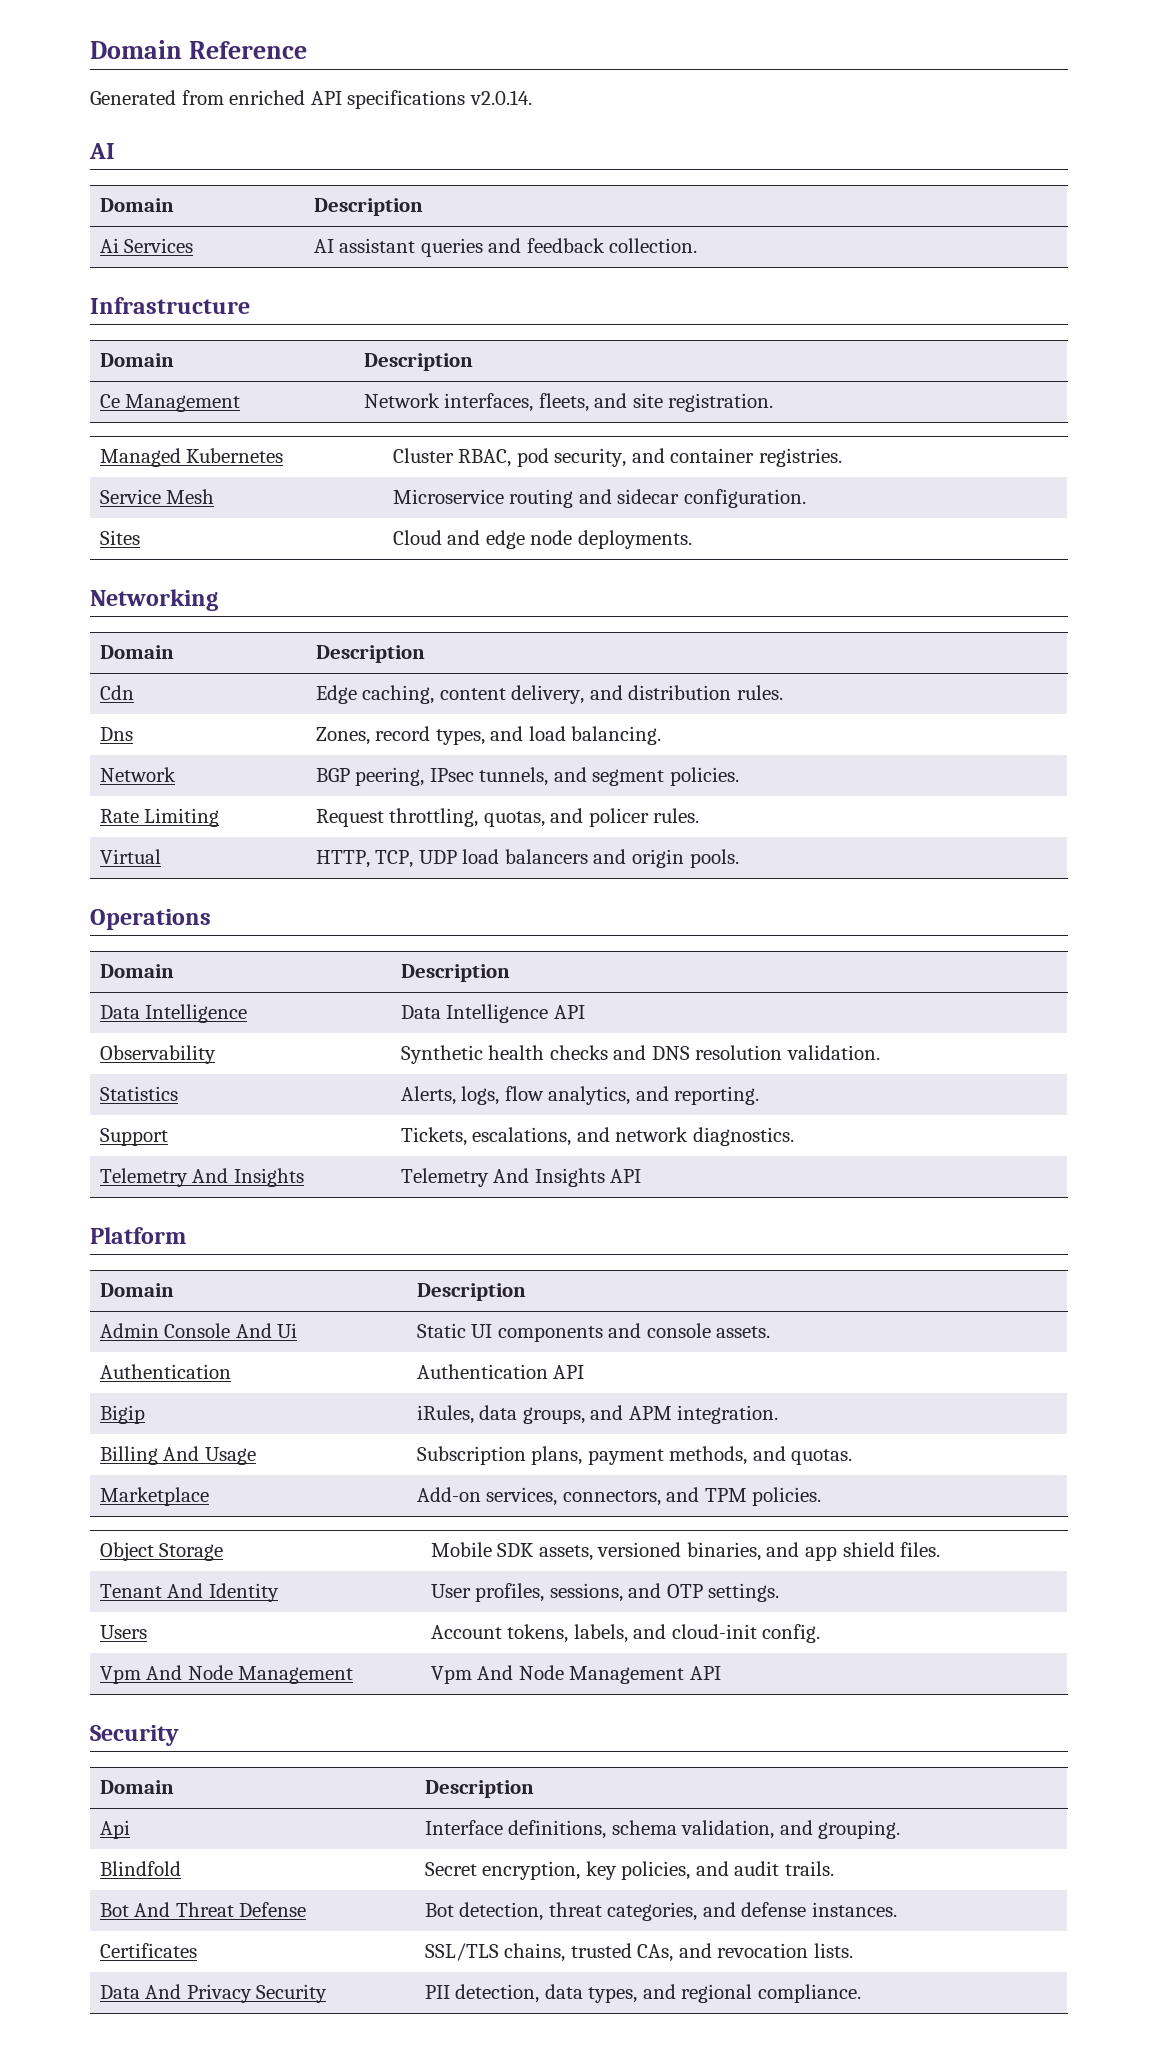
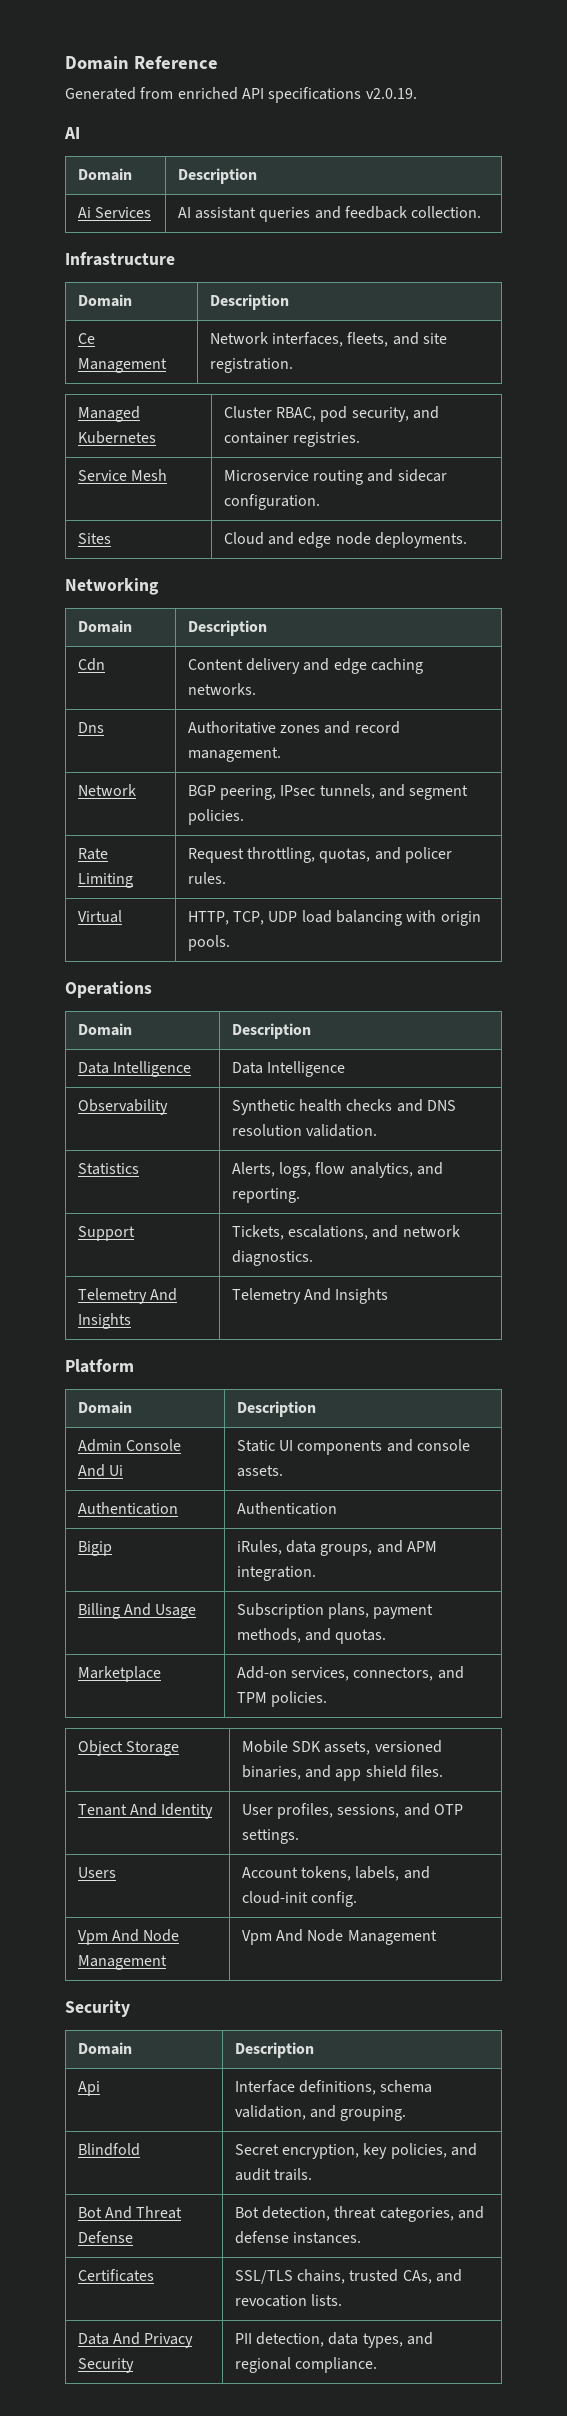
[469,90,532,105] v2.0.14. -> [365,88,417,99] v2.0.19.
[315,685,783,704] [99,727,133,741] [315,726,662,745] Edge caching, content delivery, and distribution rules. // Dns | Zones, record types, and load balancing. -> [187,658,424,674] [187,683,256,695] [77,722,104,733] [187,721,400,734] [187,747,281,762] Content delivery and edge caching networks. // Dns | Authoritative zones and record management.
[504,849,627,864] balancers and -> [336,910,437,926] balancing with
[553,1005,585,1019] API -> (346, 1069) none
[610,1169,642,1183] API -> (389, 1296) none
[553,1365,585,1379] API -> (337, 1508) none
[689,1666,721,1680] API -> (437, 1937) none

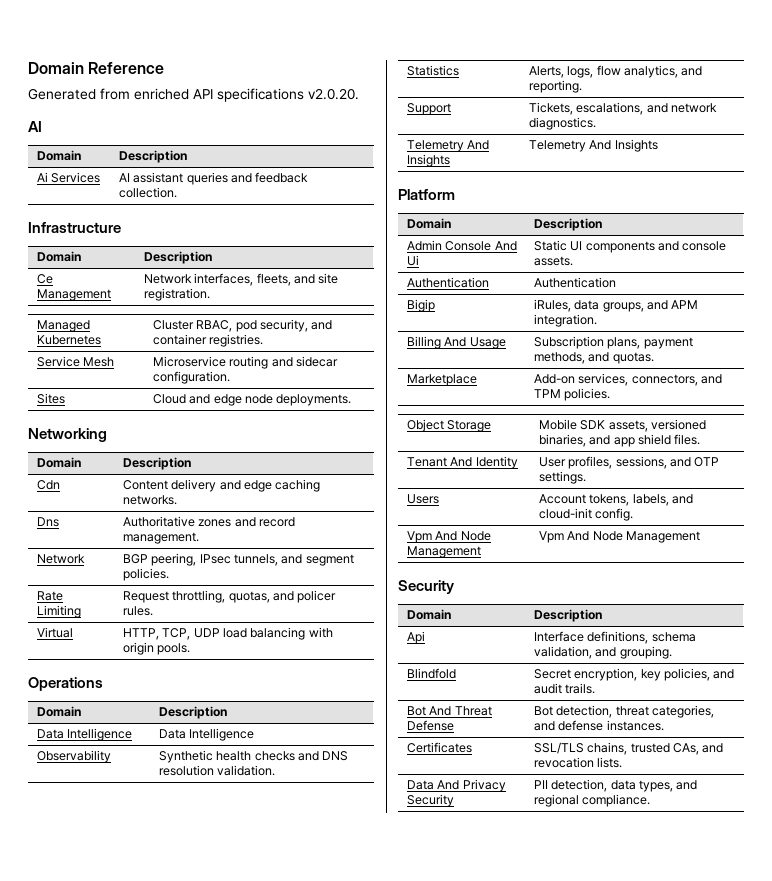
[365,88,417,99] v2.0.19. -> [308,88,359,100] v2.0.20.

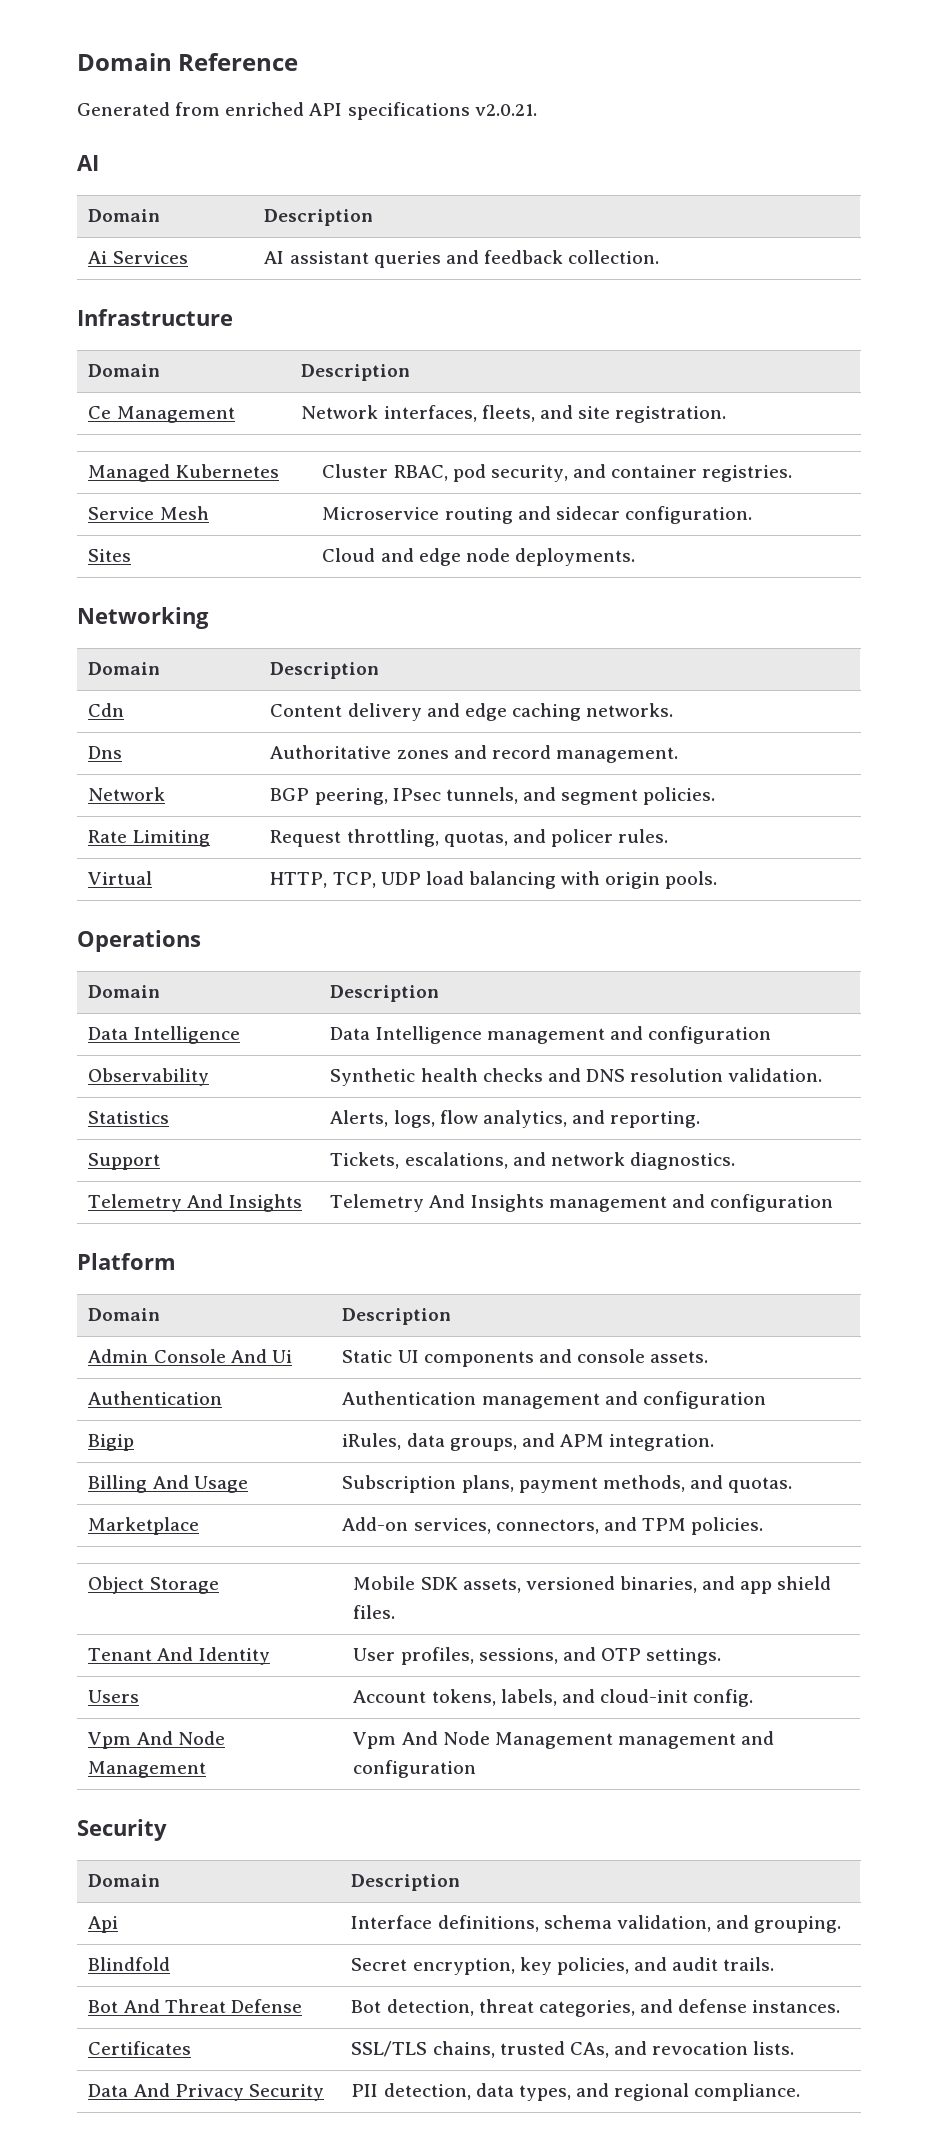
[308,88,359,100] v2.0.20. -> [474,104,537,116] v2.0.21.
(255, 734) none -> [486,1026,771,1044] management and configuration
(658, 145) none -> [548,1194,834,1212] management and configuration
(616, 282) none -> [481,1391,766,1409] management and configuration
(700, 537) none -> [617,1731,775,1749] [353,1760,477,1778] management and configuration

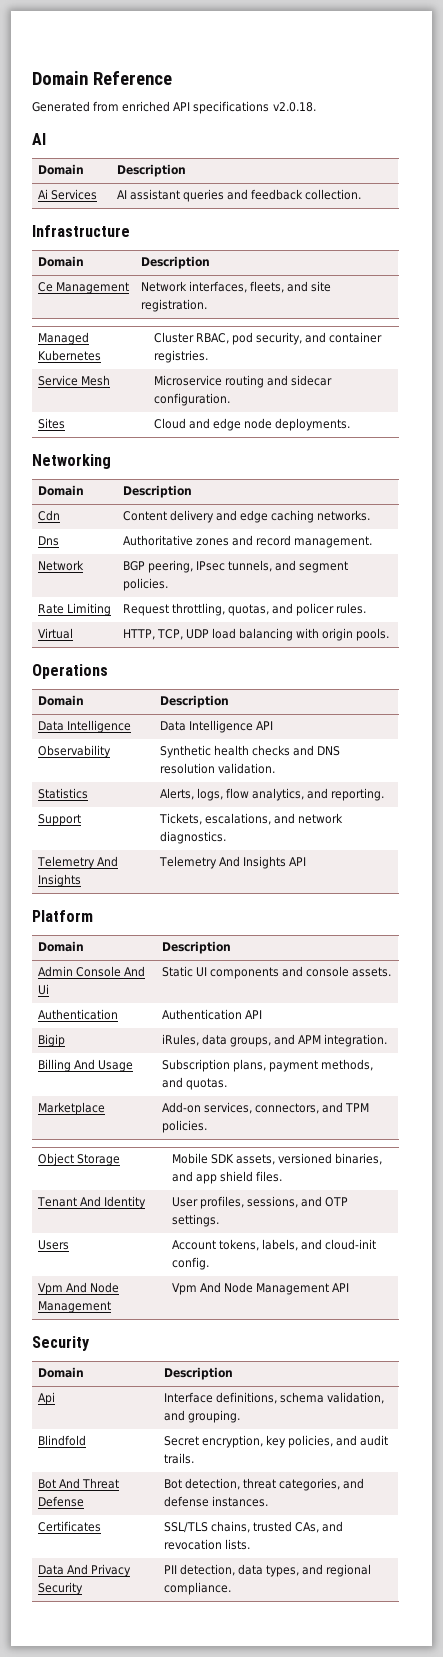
[474,104,537,116] v2.0.21. -> [272,102,316,112] v2.0.18.
[486,1026,771,1044] management and configuration -> [255,721,273,730] API
[548,1194,834,1212] management and configuration -> [289,857,307,866] API
[481,1391,766,1409] management and configuration -> [244,1010,262,1019] API
[617,1731,775,1749] [353,1760,477,1778] management and configuration -> [332,1283,350,1292] API

